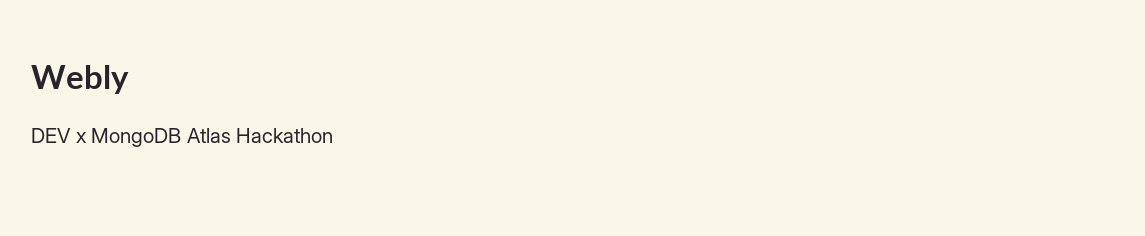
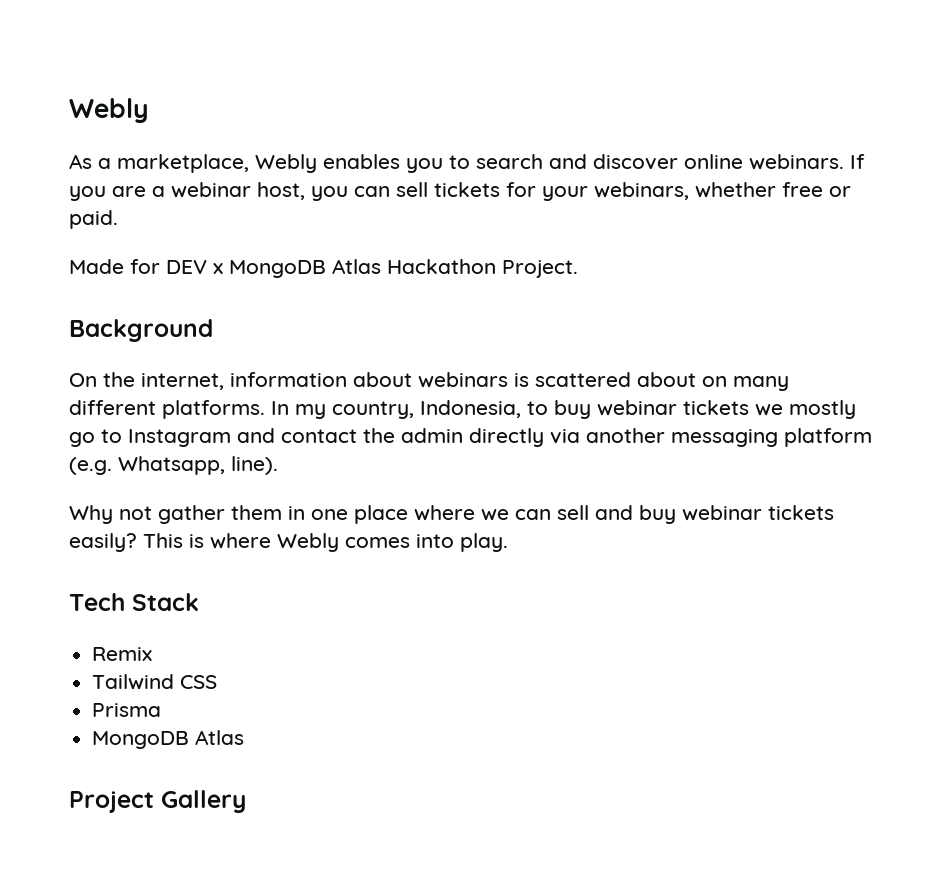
(129, 79) none -> [69,154,865,173] [69,182,851,201] [69,210,118,229] [69,259,160,274] As a marketplace, Webly enables you to search and discover online webinars. If you are a webinar host, you can sell tickets for your webinars, whether free or paid. // Made for
(334, 135) none -> [502,260,578,278] [69,319,213,342] [69,372,789,391] [69,400,856,419] [69,428,872,447] [69,456,278,475] [69,505,834,524] [69,533,508,552] [69,593,199,611] [92,647,153,661] [92,674,218,690] [92,703,162,717] [92,730,245,749] [69,790,246,813] Project. // Background // On the internet, information about webinars is scattered about on many different platforms. In my country, Indonesia, to buy webinar tickets we mostly go to Instagram and contact the admin directly via another messaging platform (e.g. Whatsapp, line). // Why not gather them in one place where we can sell and buy webinar tickets easily? This is where Webly comes into play. // Tech Stack // Remix // Tailwind CSS // Prisma // MongoDB Atlas // Project Gallery

